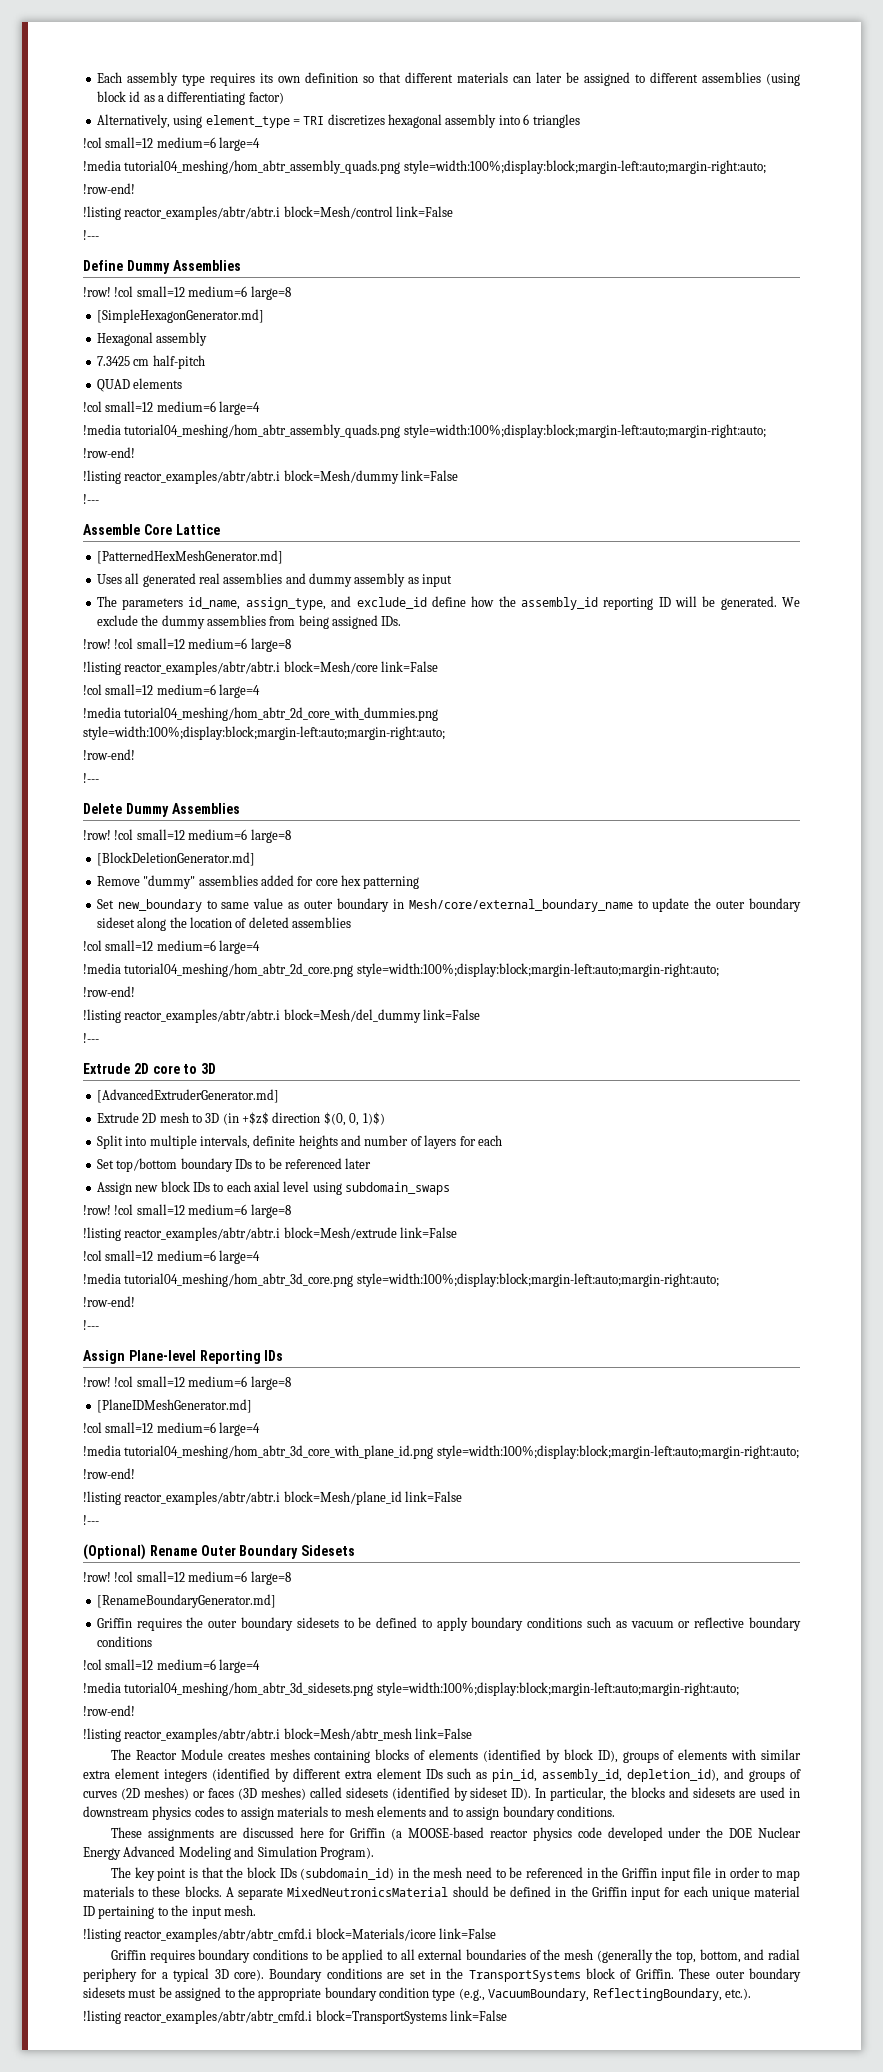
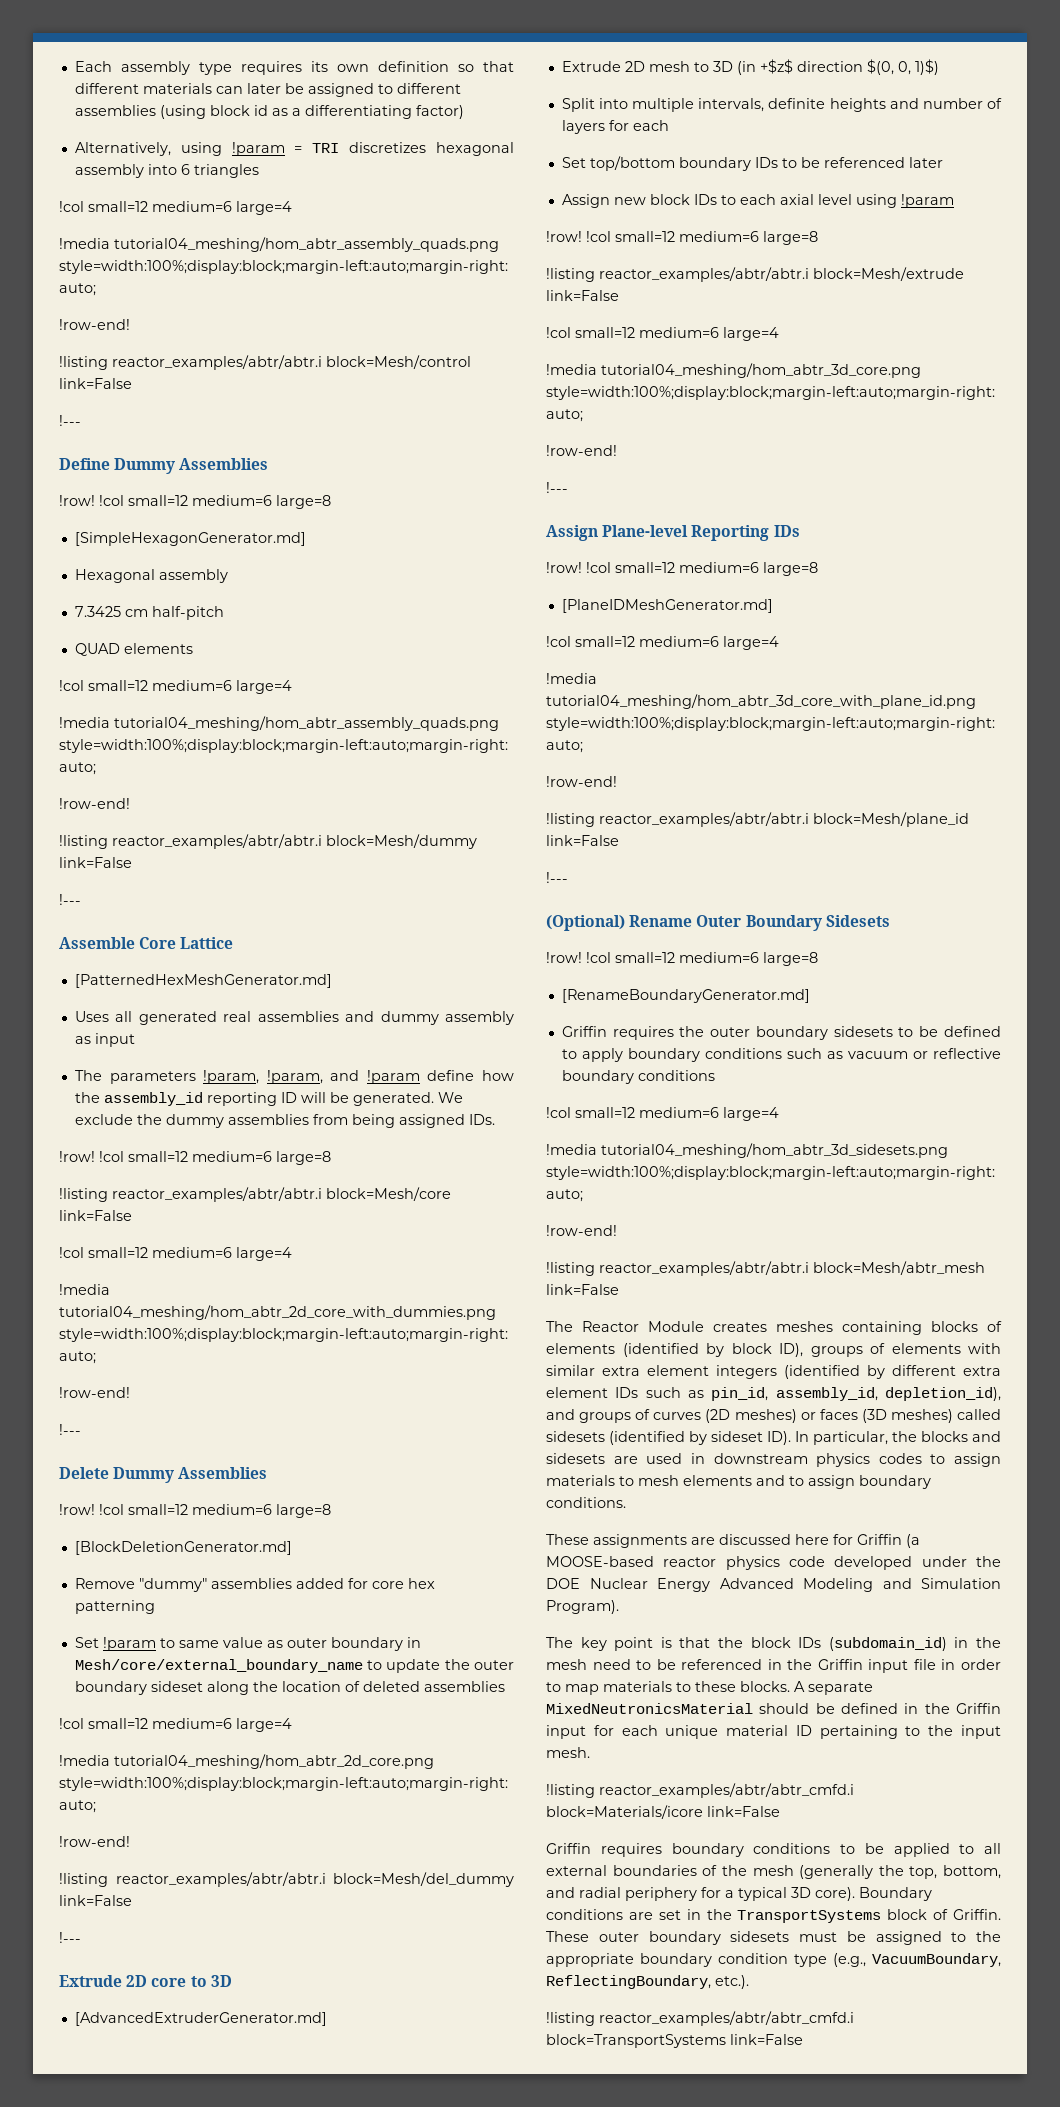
[205,115,290,128] element_type -> [231,142,285,156] !param
[188,596,427,610] id_name, assign_type, and exclude_id -> [203,1070,420,1084] !param, !param, and !param
[117,899,202,912] new_boundary -> [102,1637,156,1651] !param
[345,1182,451,1195] subdomain_swaps -> [900,194,954,208] !param

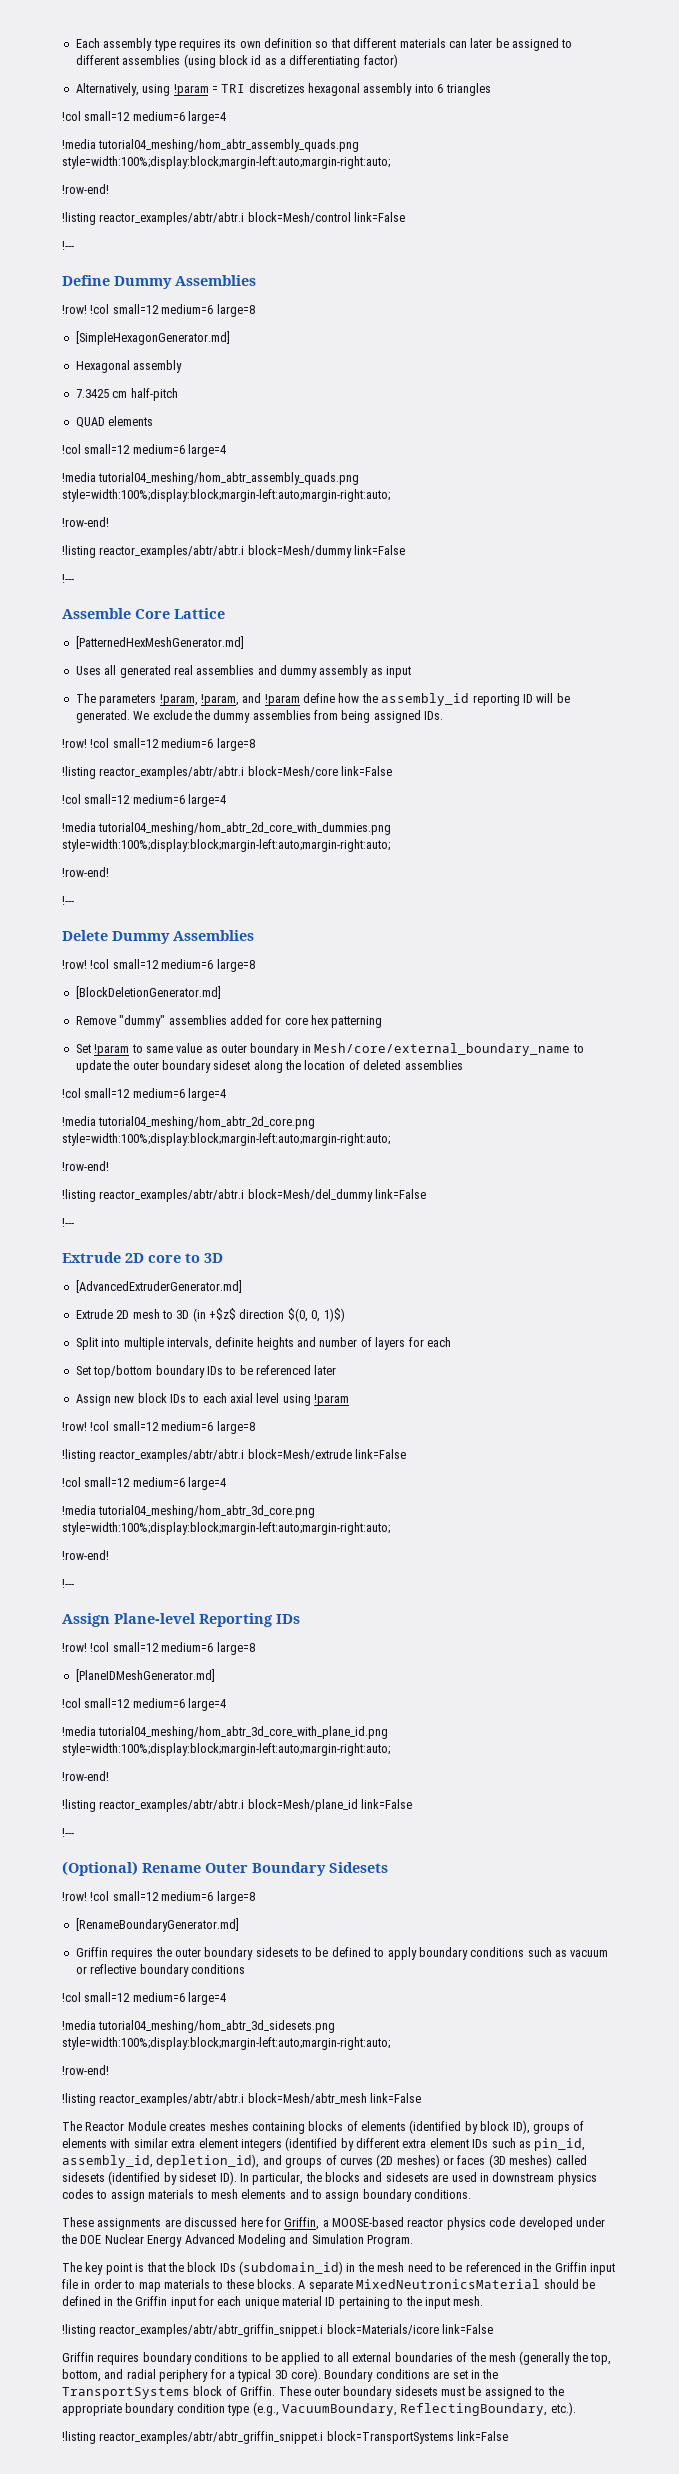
[857,1534,920,1548] Griffin (a -> [284,2217,329,2230] Griffin, a
[546,1600,619,1614] Program). -> [367,2235,413,2247] Program.
[599,1783,854,1798] reactor_examples/abtr/abtr_cmfd.i -> [99,2324,324,2337] reactor_examples/abtr/abtr_griffin_snippet.i
[599,2011,854,2026] reactor_examples/abtr/abtr_cmfd.i -> [99,2431,324,2444] reactor_examples/abtr/abtr_griffin_snippet.i

